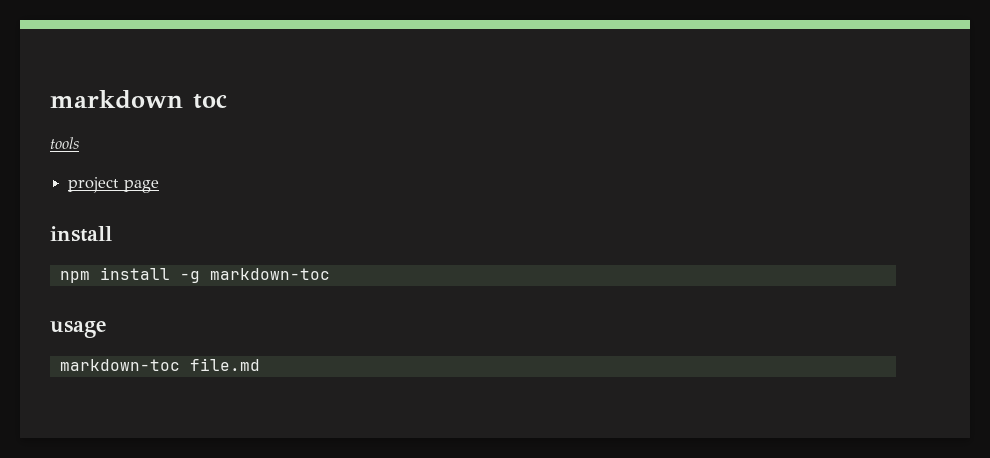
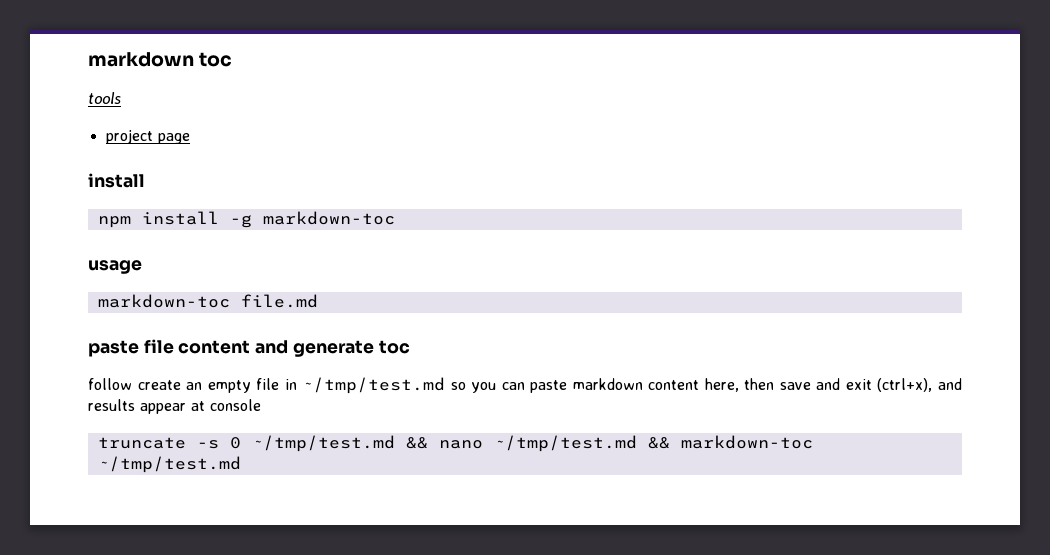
(260, 364) none -> [88,339,410,357] [88,377,962,394] [88,399,261,414] [97,435,813,452] [97,456,241,473] // paste file content and generate toc // follow create an empty file in ~/tmp/test.md so you can paste markdown content here, then save and exit (ctrl+x), and results appear at console // truncate -s 0 ~/tmp/test.md && nano ~/tmp/test.md && markdown-toc ~/tmp/test.md

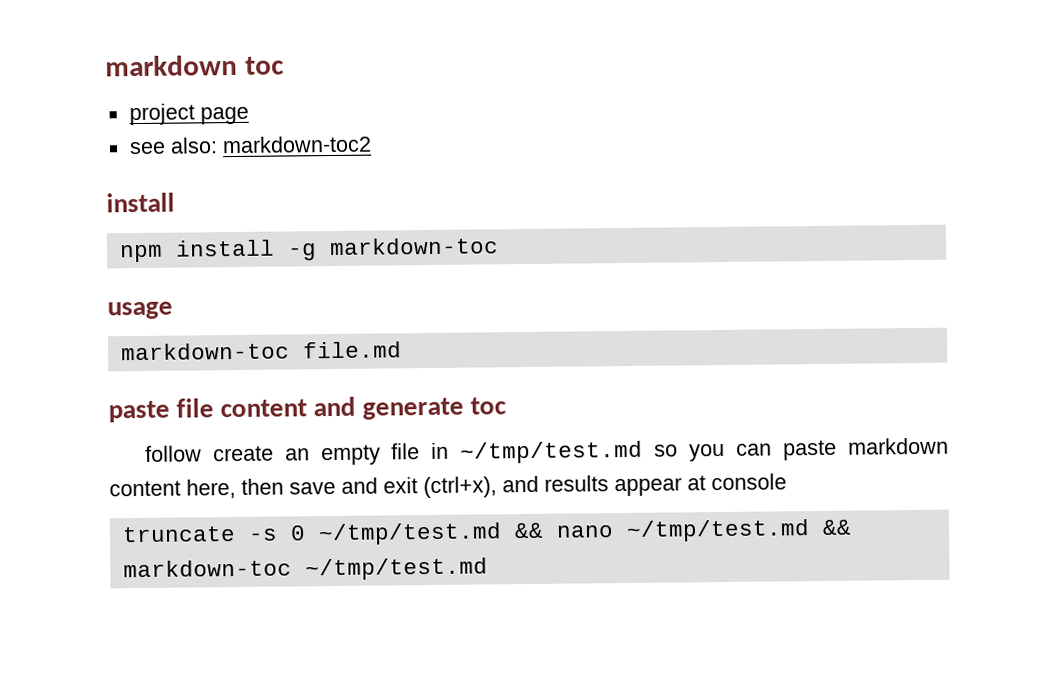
[88,92,121,104] // tools -> (284, 65) none
(190, 138) none -> [128,135,372,155] // see also: markdown-toc2

